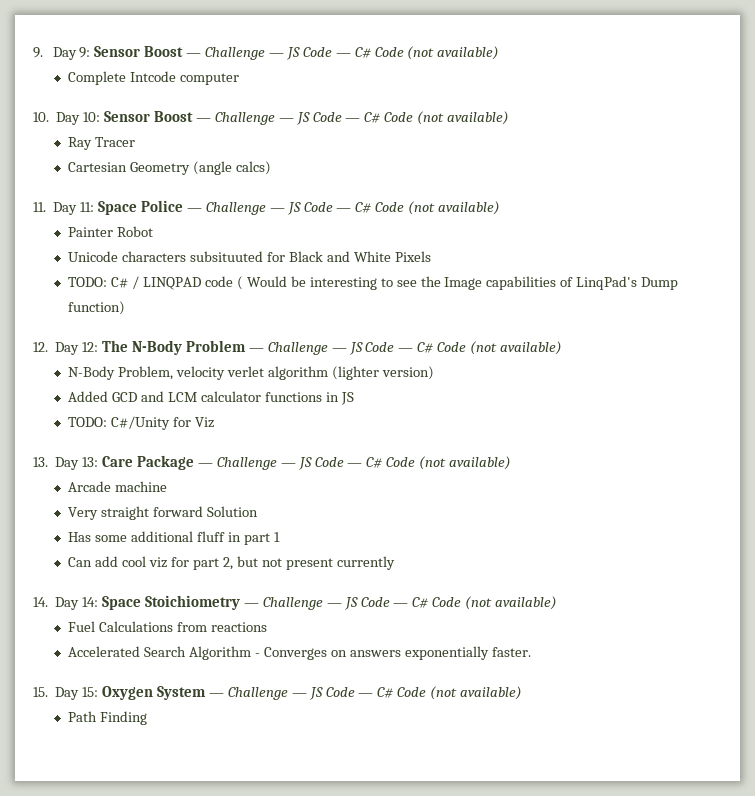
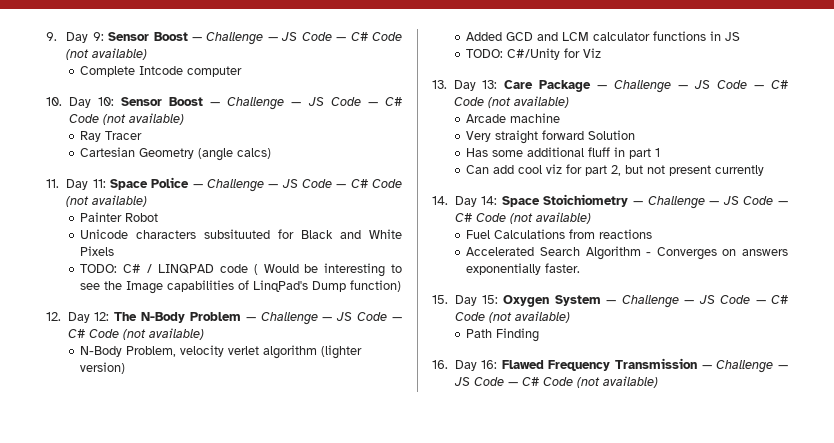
(148, 718) none -> [432,358,788,373] [453,376,658,388] // 16. Day 16: Flawed Frequency Transmission — Challenge — JS Code — C# Code (not available)

